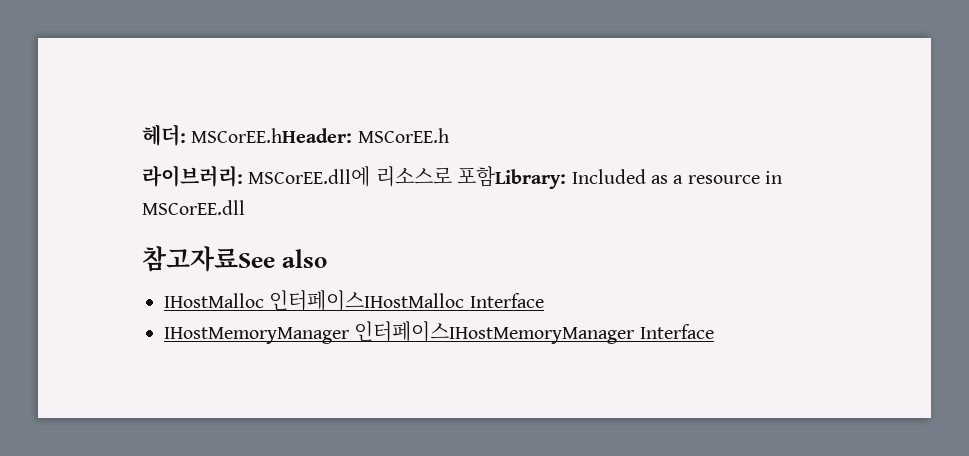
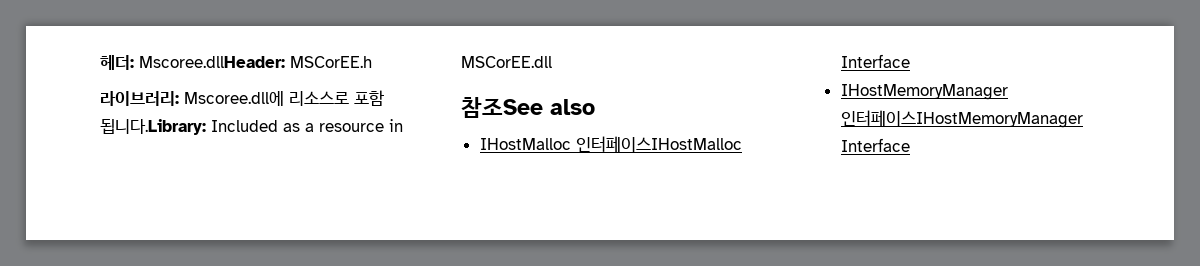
[191,128,353,143] MSCorEE.hHeader: -> [139,56,285,68] Mscoree.dllHeader:
[248,166,567,189] MSCorEE.dll에 리소스로 포함Library: -> [184,90,384,106] [100,119,206,135] Mscoree.dll에 리소스로 포함 됩니다.Library:
[142,246,275,272] 참고자료See -> [461,97,543,118] 참조See

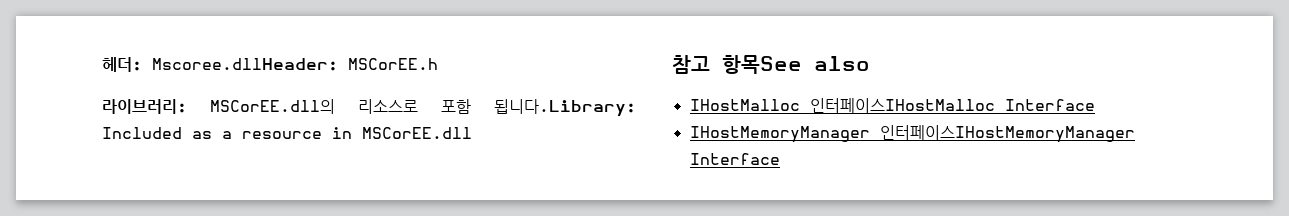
[184,91,284,106] Mscoree.dll에 -> [210,99,335,114] MSCorEE.dll의
[461,97,543,118] 참조See -> [672,55,802,74] 참고 항목See

